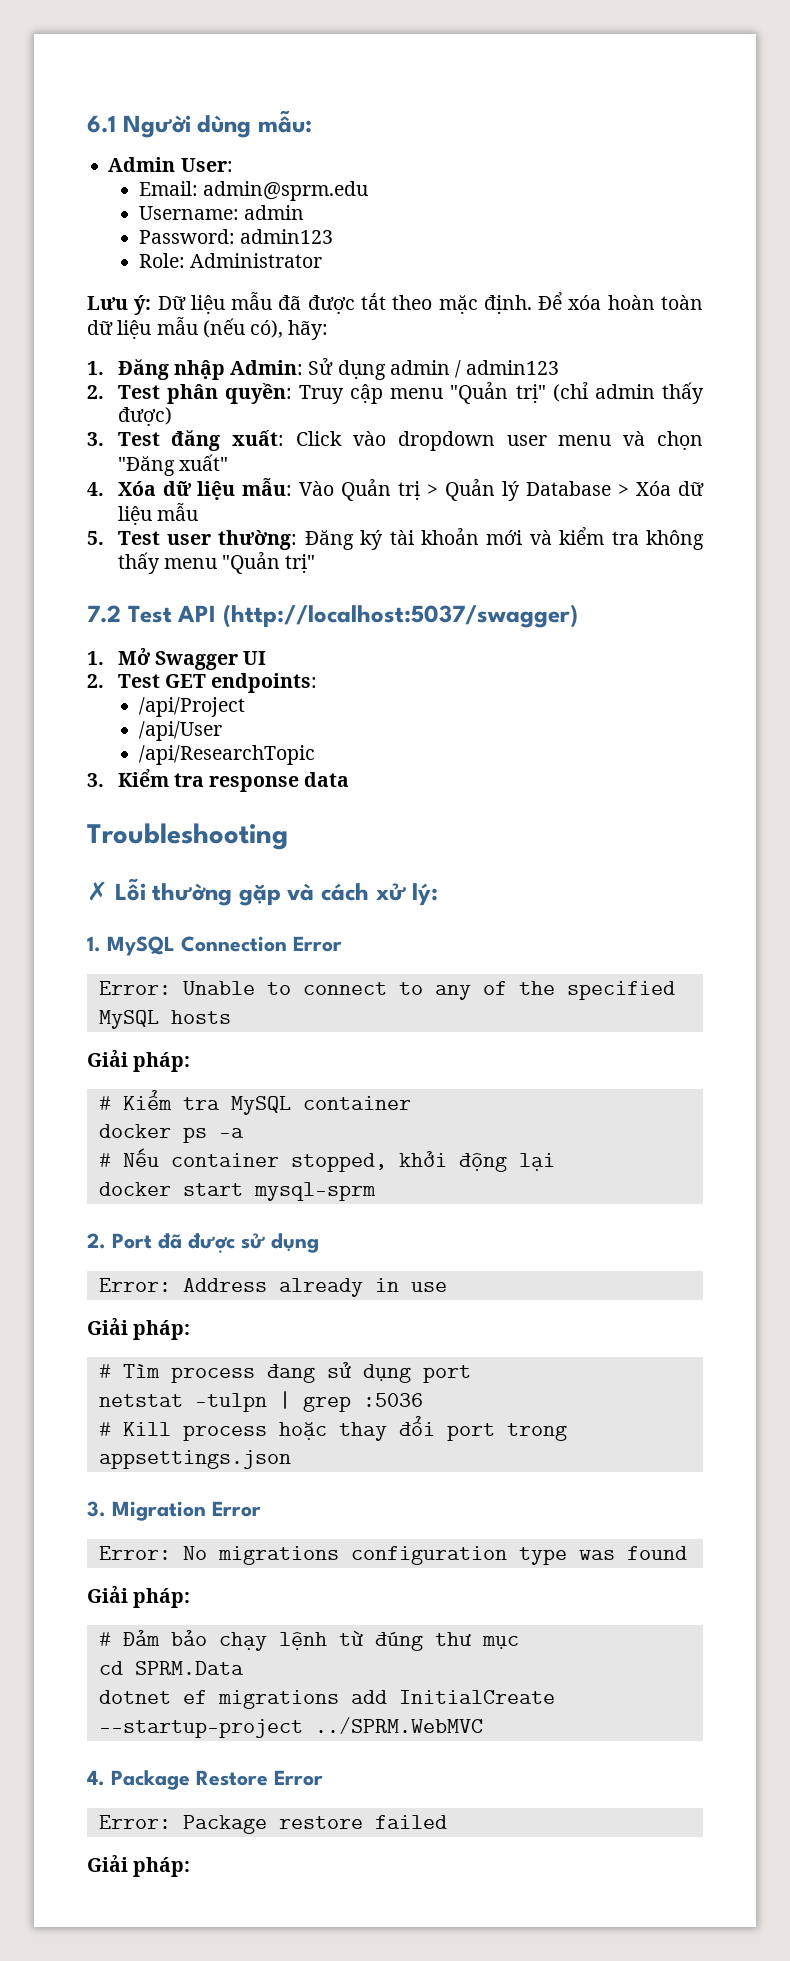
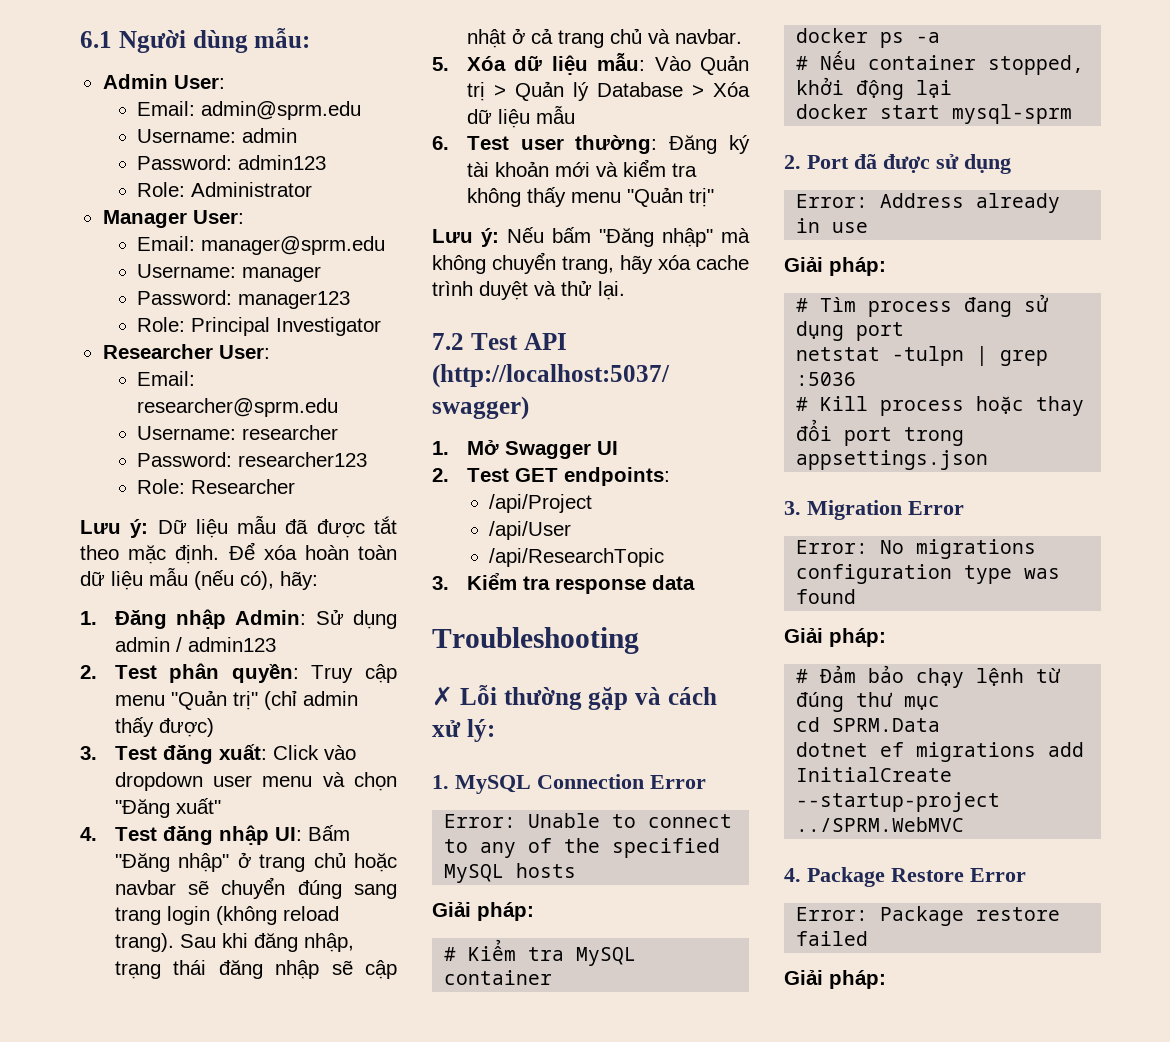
(323, 260) none -> [102,210,244,228] [137,236,386,255] [137,264,322,282] [137,290,351,309] [137,317,382,336] [102,344,270,359] [137,371,196,386] [137,398,339,417] [137,425,339,440] [137,452,368,467] [137,479,296,494] // Manager User: // Email: manager@sprm.edu // Username: manager // Password: manager123 // Role: Principal Investigator // Researcher User: // Email: researcher@sprm.edu // Username: researcher // Password: researcher123 // Role: Researcher
(104, 489) none -> [114,825,350,845] [114,852,397,872] [114,877,397,899] [114,906,339,925] [114,933,354,952] [114,960,397,979] [466,28,742,48] [432,57,449,71] Test đăng nhập UI: Bấm "Đăng nhập" ở trang chủ hoặc navbar sẽ chuyển đúng sang trang login (không reload trang). Sau khi đăng nhập, trạng thái đăng nhập sẽ cập nhật ở cả trang chủ và navbar. // 5.
[87,531,104,545] 5. -> [432,136,449,150] 6.
(316, 563) none -> [432,227,750,247] [432,252,749,274] [432,280,625,300] // Lưu ý: Nếu bấm "Đăng nhập" mà không chuyển trang, hãy xóa cache trình duyệt và thử lại.

